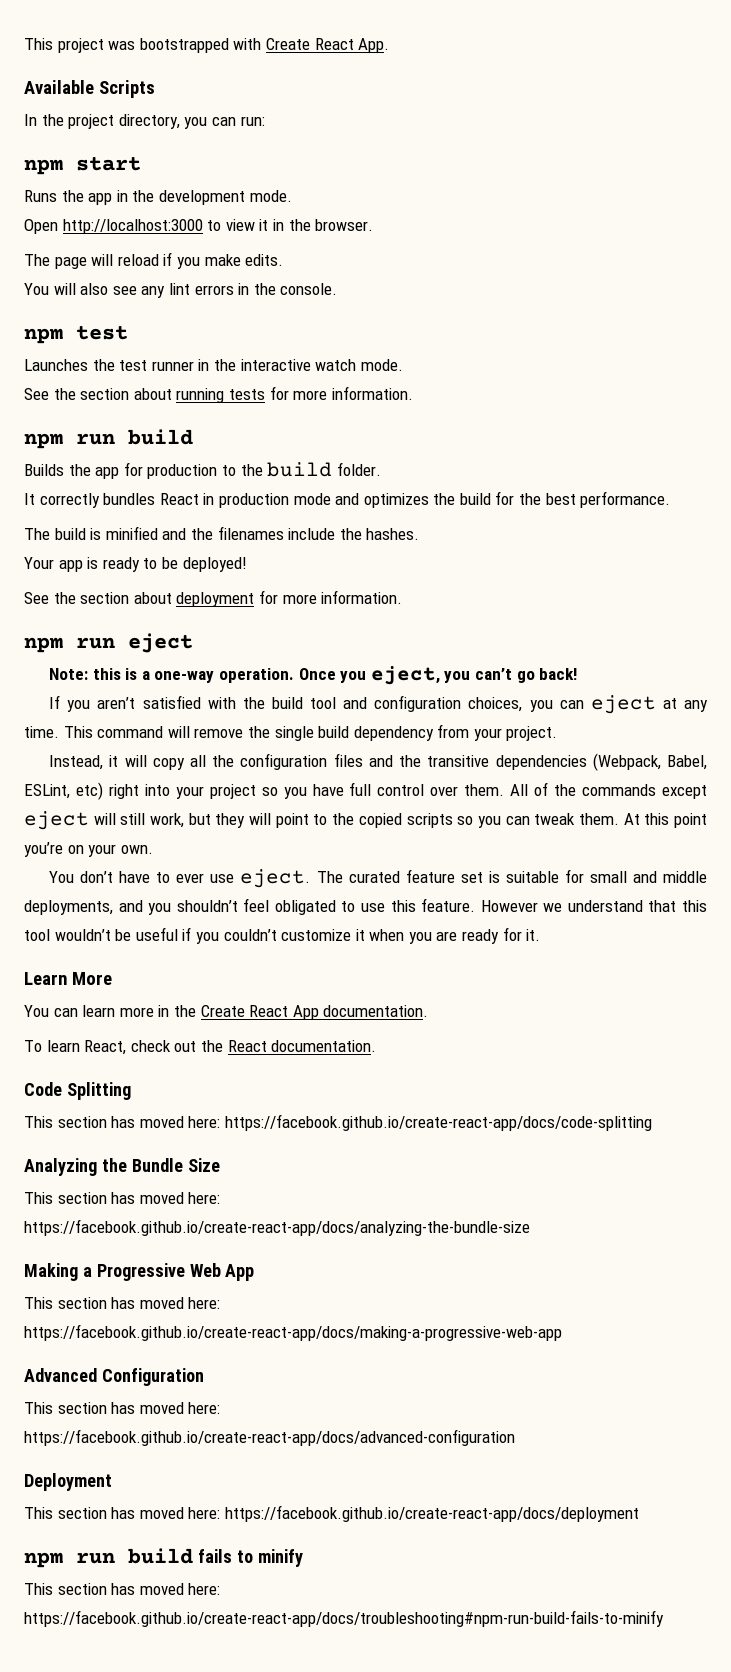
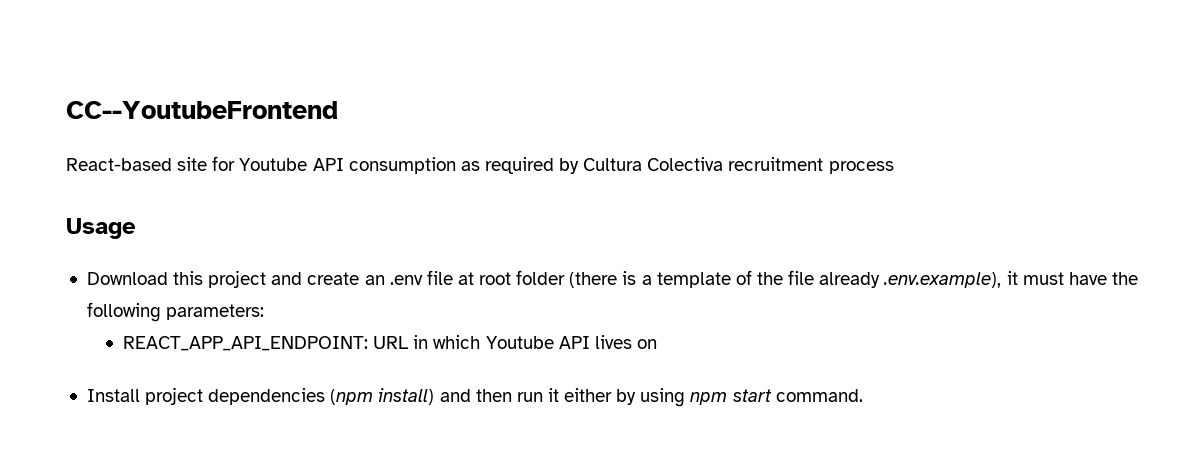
[24,38,390,53] [24,80,155,98] [24,114,265,129] [24,157,141,175] [24,190,292,205] [24,219,374,234] [24,252,284,269] [24,283,338,298] [24,326,128,344] [24,359,403,371] [24,386,413,403] [24,429,193,449] [24,462,381,479] [24,491,671,508] [24,526,420,540] [24,557,247,572] [24,590,403,607] [24,633,193,653] [49,666,578,685] [49,695,709,714] [24,724,558,741] [49,753,707,771] [24,782,708,800] [24,811,707,830] [24,842,153,857] [49,869,707,888] [24,898,707,915] [24,927,541,944] [24,972,112,985] [24,1005,429,1020] [24,1040,377,1055] [24,1082,131,1100] [24,1114,652,1131] [24,1158,220,1176] [24,1192,221,1204] [24,1219,530,1236] [24,1263,255,1281] [24,1297,221,1309] [24,1324,562,1341] [24,1368,204,1386] [24,1402,221,1414] [24,1429,515,1446] [24,1473,112,1491] [24,1505,639,1522] [24,1548,303,1568] [24,1583,221,1595] [24,1610,664,1627] This project was bootstrapped with Create React App. // Available Scripts // In the project directory, you can run: // npm start // Runs the app in the development mode. // Open http://localhost:3000 to view it in the browser. // The page will reload if you make edits. // You will also see any lint errors in the console. // npm test // Launches the test runner in the interactive watch mode. // See the section about running tests for more information. // npm run build // Builds the app for production to the build folder. // It correctly bundles React in production mode and optimizes the build for the best performance. // The build is minified and the filenames include the hashes. // Your app is ready to be deployed! // See the section about deployment for more information. // npm run eject // Note: this is a one-way operation. Once you eject, you can’t go back! // If you aren’t satisfied with the build tool and configuration choices, you can eject at any time. This command will remove the single build dependency from your project. // Instead, it will copy all the configuration files and the transitive dependencies (Webpack, Babel, ESLint, etc) right into your project so you have full control over them. All of the commands except eject will still work, but they will point to the copied scripts so you can tweak them. At this point you’re on your own. // You don’t have to ever use eject. The curated feature set is suitable for small and middle deployments, and you shouldn’t feel obligated to use this feature. However we understand that this tool wouldn’t be useful if you couldn’t customize it when you are ready for it. // Learn More // You can learn more in the Create React App documentation. // To learn React, check out the React documentation. // Code Splitting // This section has moved here: https://facebook.github.io/create-react-app/docs/code-splitting // Analyzing the Bundle Size // This section has moved here: https://facebook.github.io/create-react-app/docs/analyzing-the-bundle-size // Making a Progressive Web App // This section has moved here: https://facebook.github.io/create-react-app/docs/making-a-progressive-web-app // Advanced Configuration // This section has moved here: https://facebook.github.io/create-react-app/docs/advanced-configuration // Deployment // This section has moved here: https://facebook.github.io/create-react-app/docs/deployment // npm run build fails to minify // This section has moved here: https://facebook.github.io/create-react-app/docs/troubleshooting#npm-run-build-fails-to-minify -> [66,101,338,119] [66,156,894,174] [66,218,136,239] [86,270,1138,288] [86,302,265,322] [123,335,657,351] [86,387,863,407] CC--YoutubeFrontend // React-based site for Youtube API consumption as required by Cultura Colectiva recruitment process // Usage // Download this project and create an .env file at root folder (there is a template of the file already .env.example), it must have the following parameters: // REACT_APP_API_ENDPOINT: URL in which Youtube API lives on // Install project dependencies (npm install) and then run it either by using npm start command.

